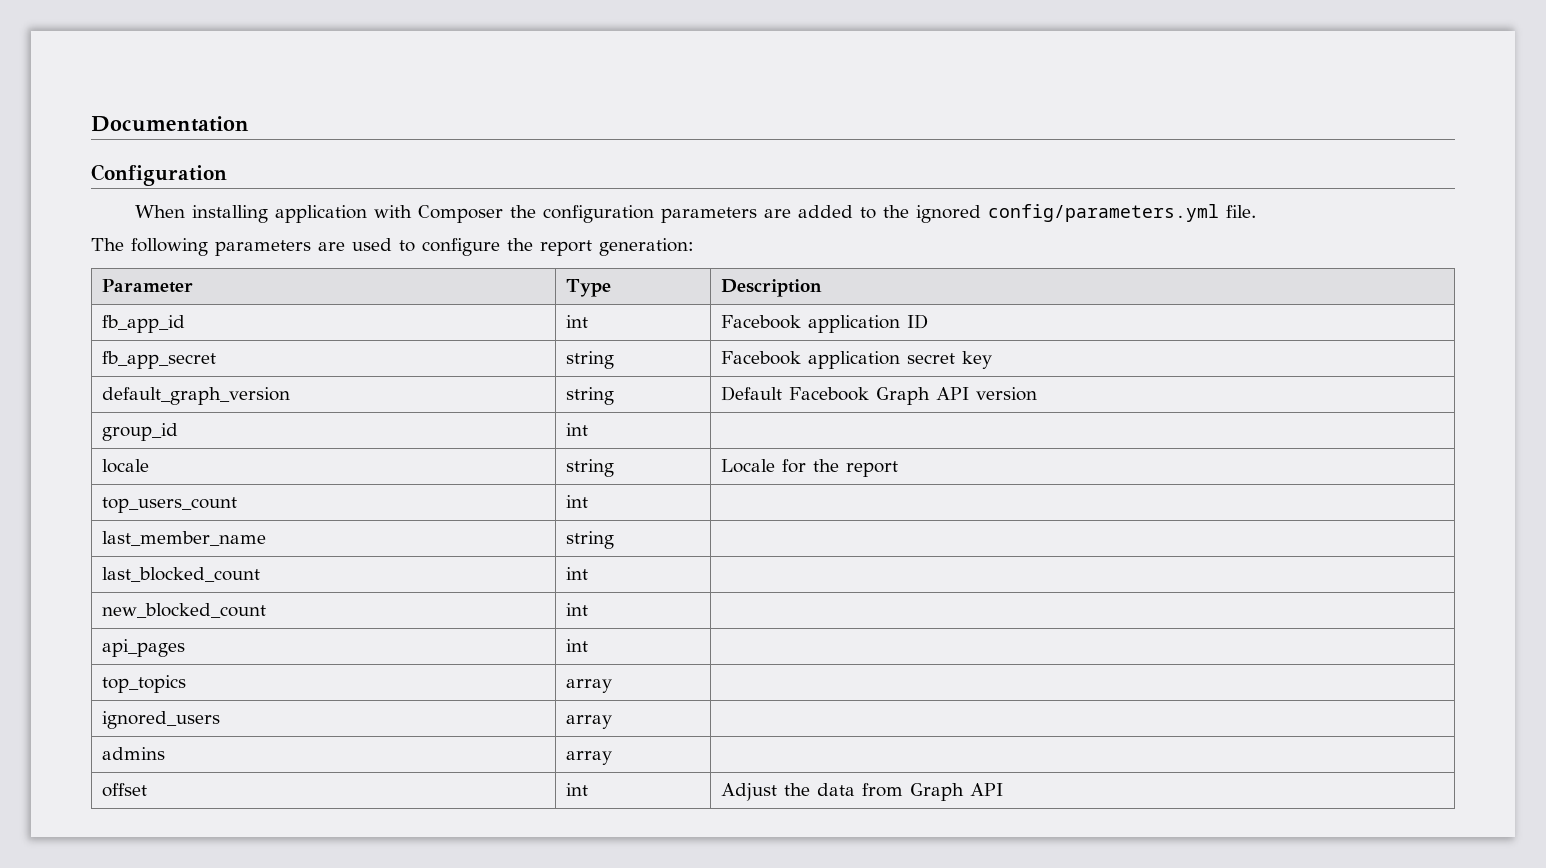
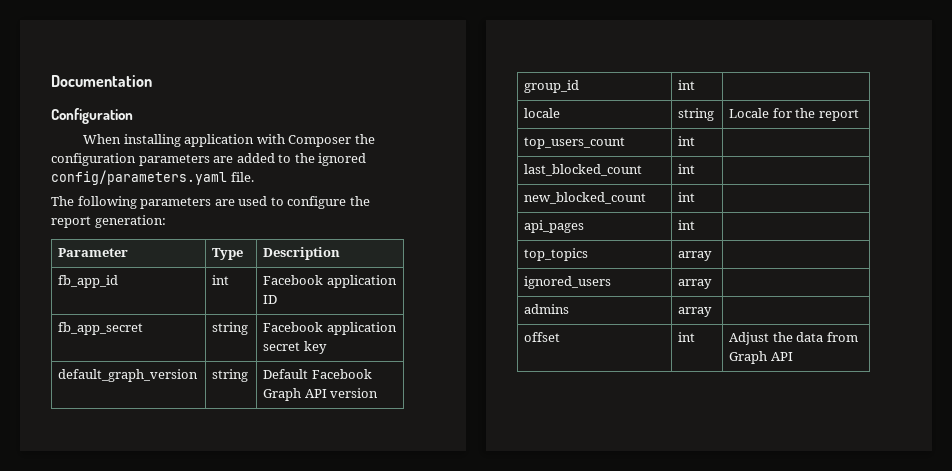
[987,204,1219,222] config/parameters.yml -> [51,170,227,185] config/parameters.yaml
[101,531,266,546] [565,531,614,549] // last_member_name | string | -> (696, 141) none

